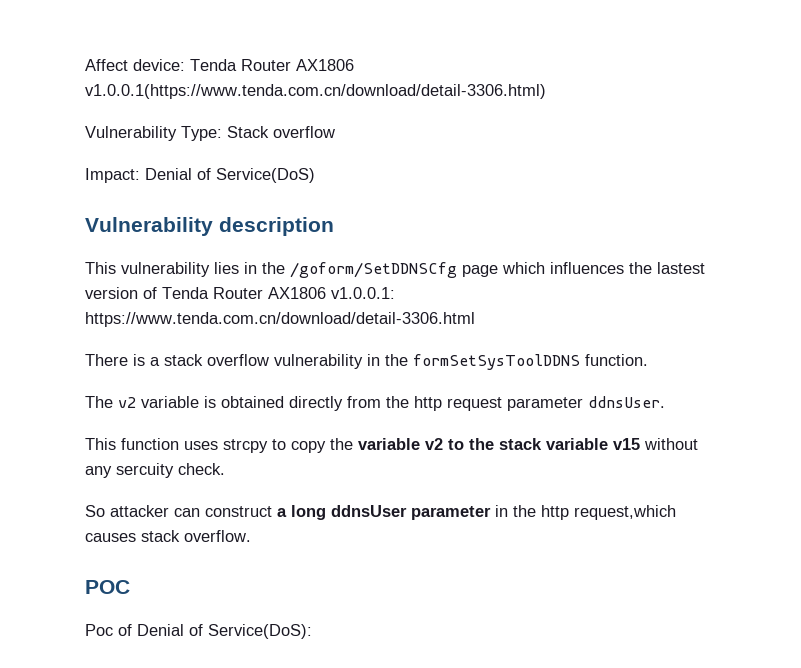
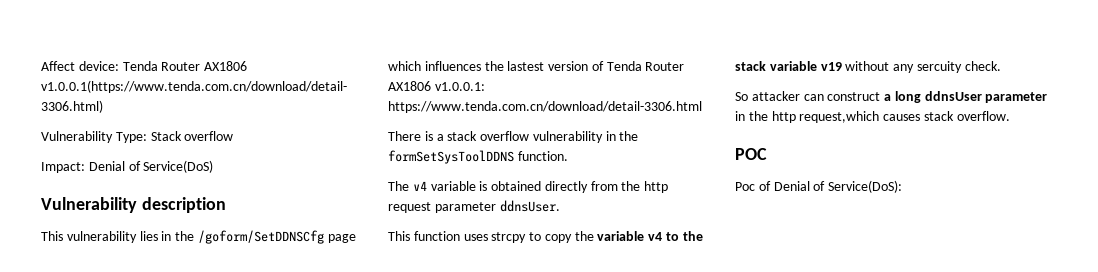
[118,397,136,408] v2 -> [412,181,427,191] v4
[425,438,443,450] v2 -> [648,232,663,241] v4
[613,438,640,450] v15 -> [820,62,842,71] v19

